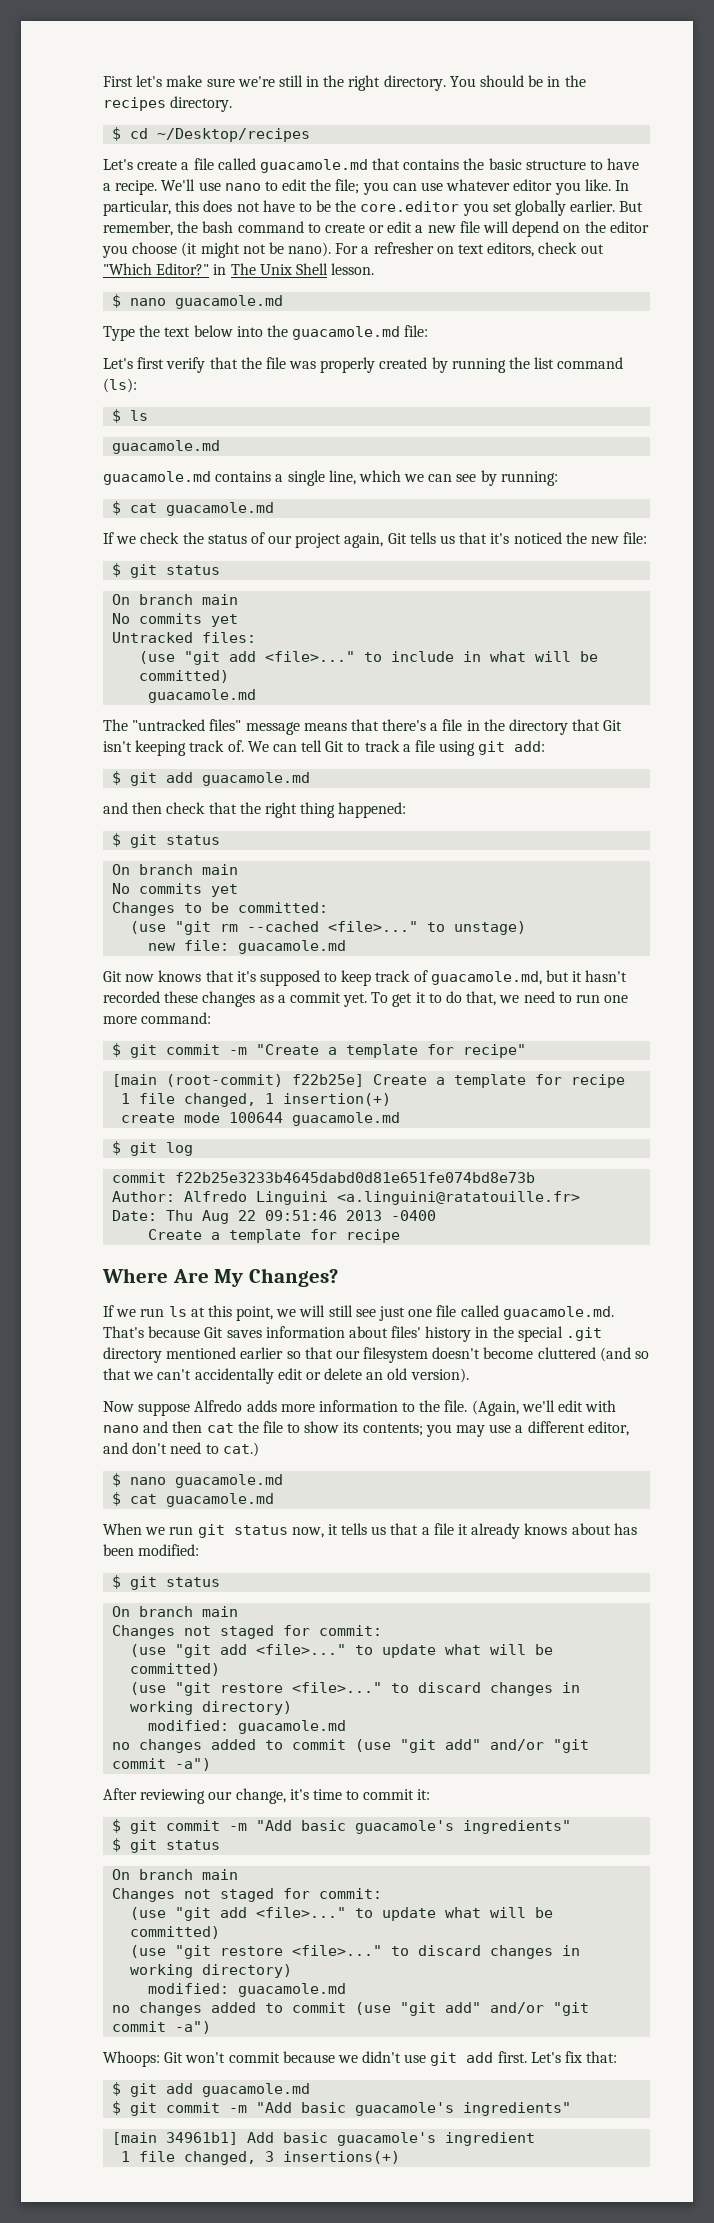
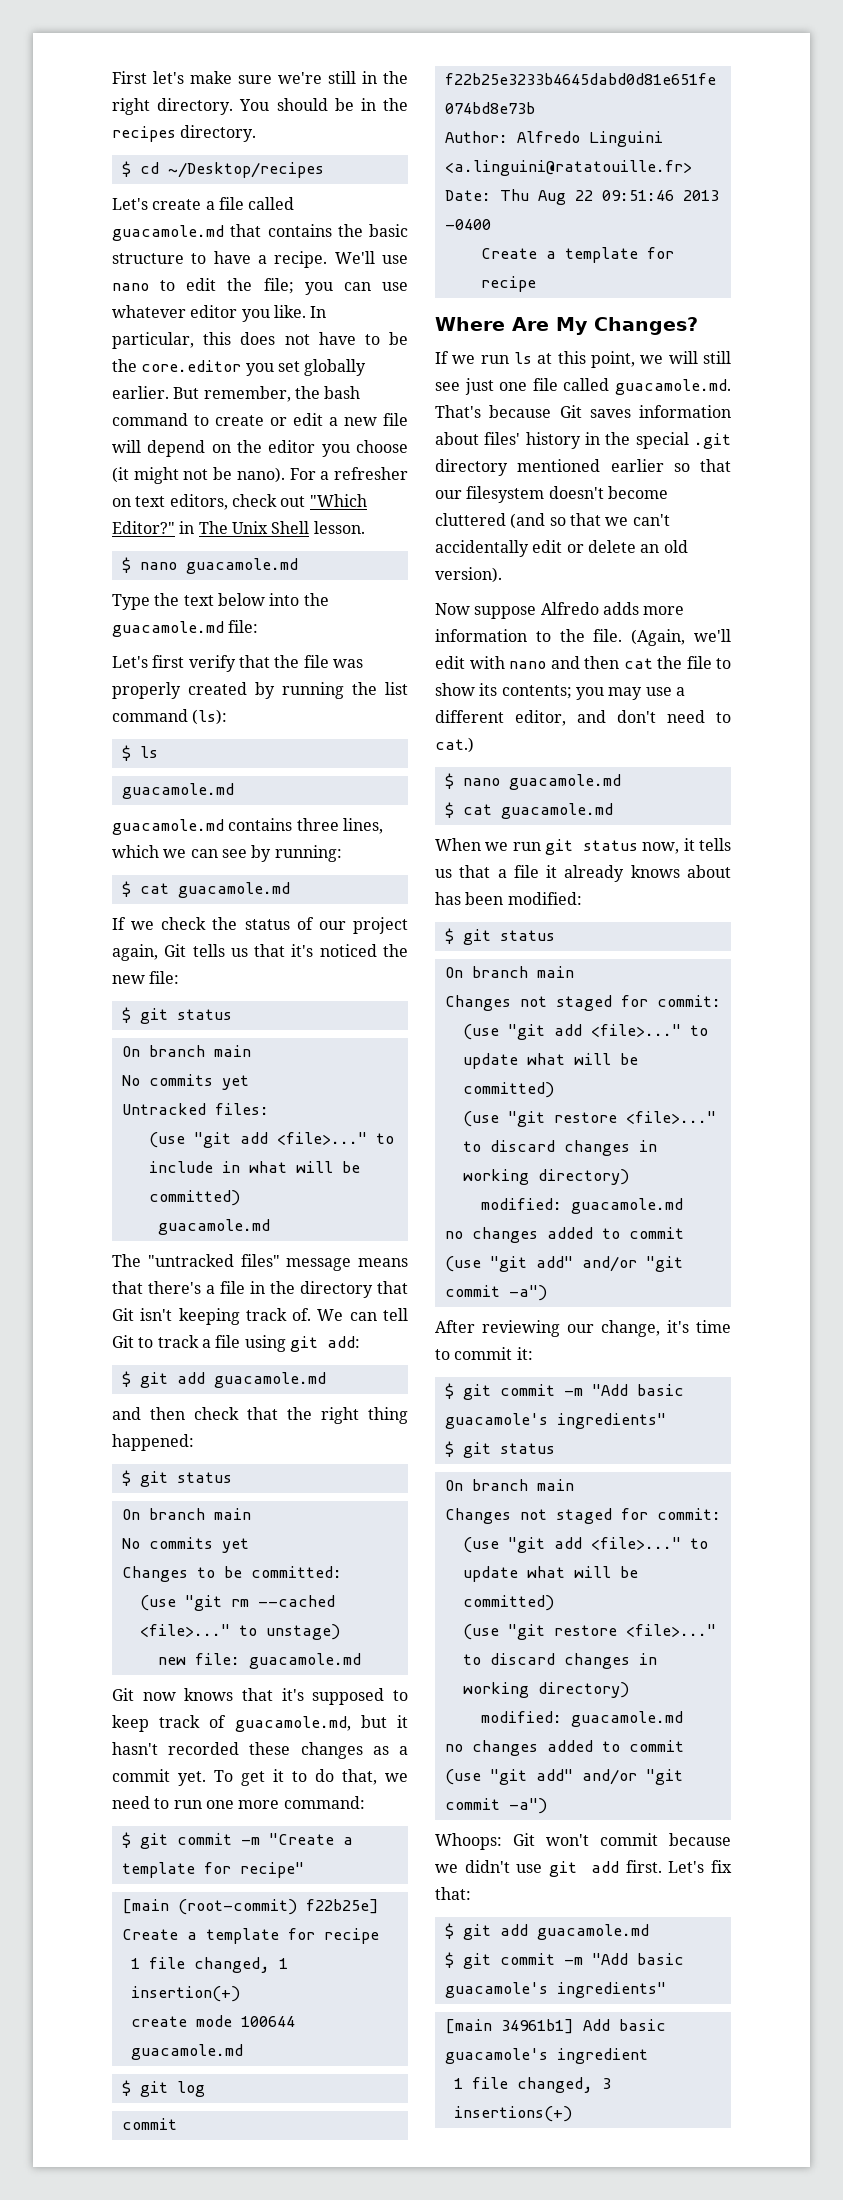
[275,470,356,486] a single line, -> [296,818,383,834] three lines,

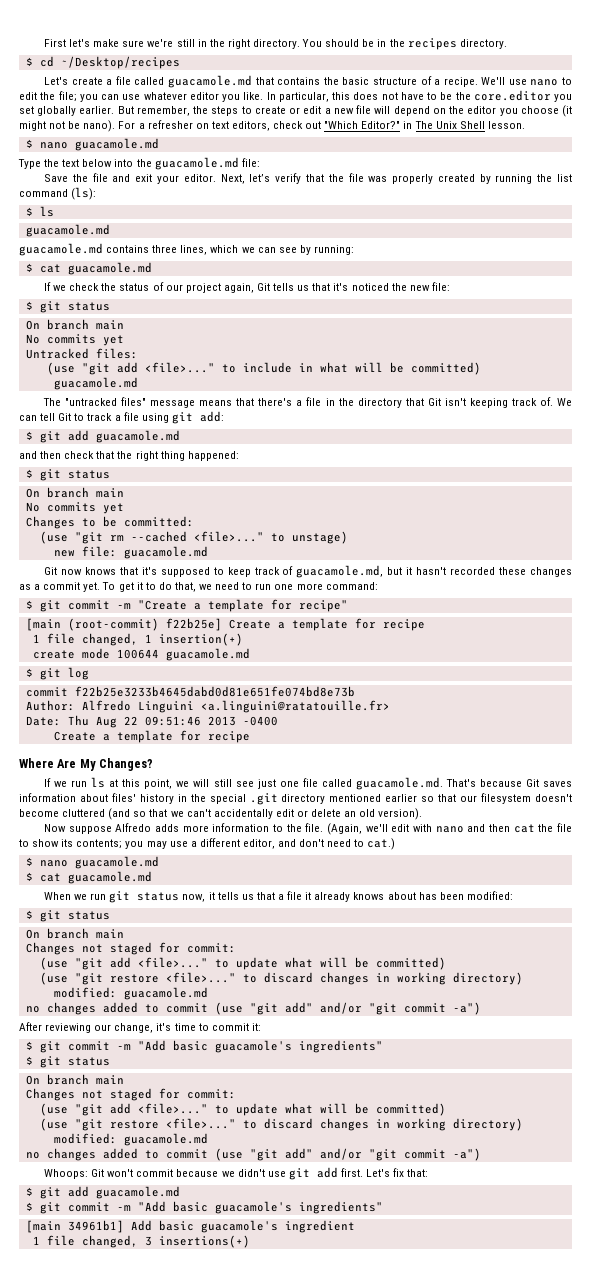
[191,251,251,264] to have -> [420,76,432,85] of
[324,386,361,399] [112,413,188,426] bash command -> [211,106,239,116] steps
[112,655,185,668] Let's first -> [44,173,271,184] Save the file and exit your editor. Next, let’s

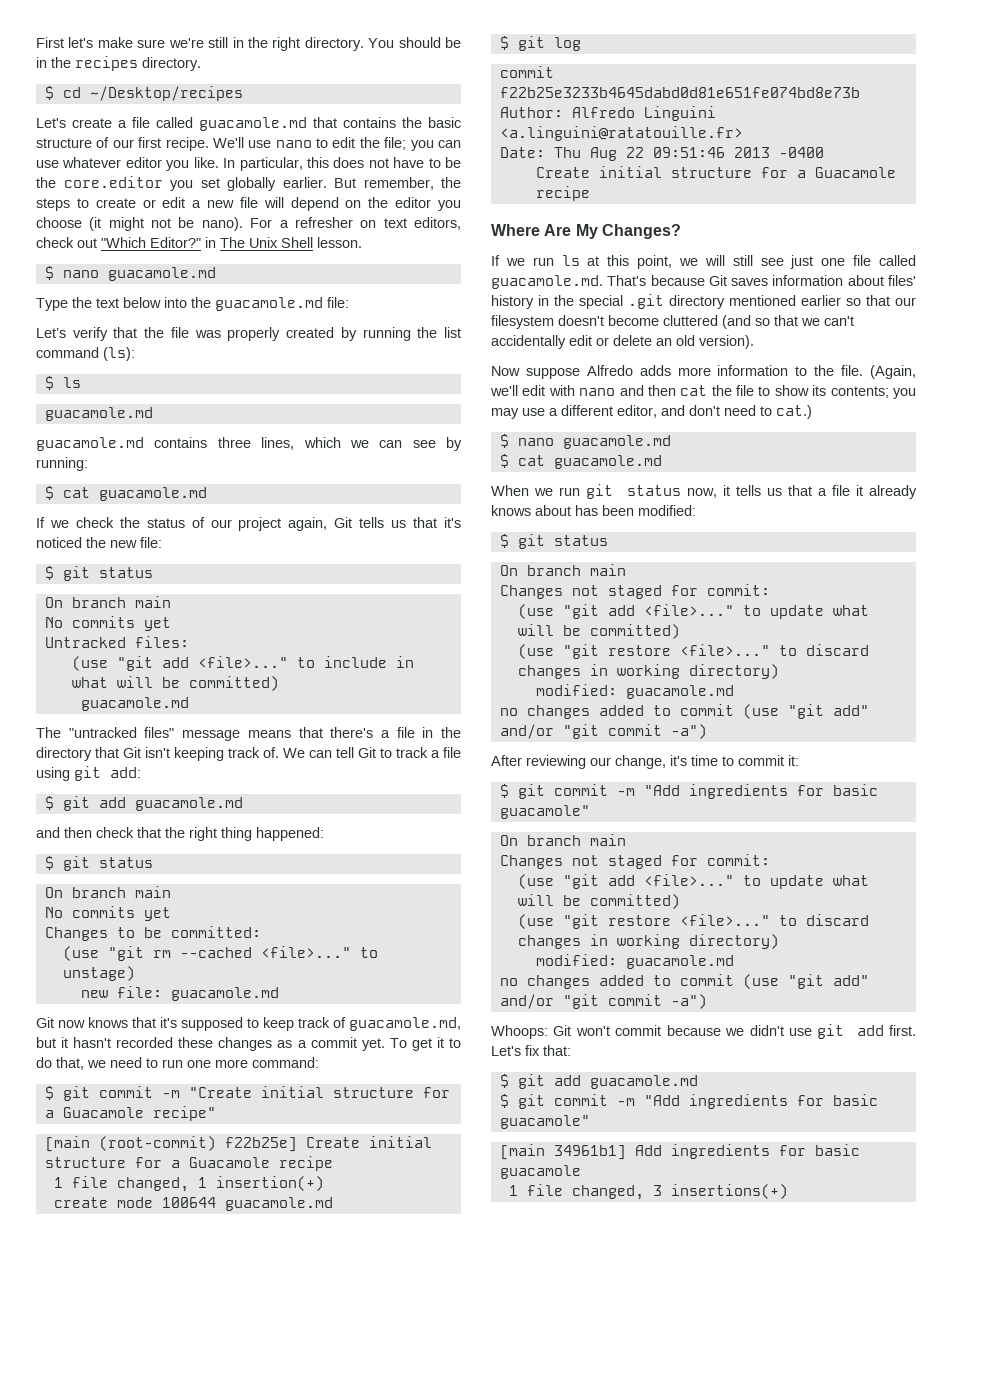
[434,79,441,85] a -> [112,137,162,148] our first
[44,173,271,184] Save the file and exit your editor. Next, let’s -> [36,328,66,338] Let’s
[193,599,292,612] a template for -> [260,1086,450,1098] [44,1107,144,1118] initial structure for a Guacamole
[277,618,376,631] a template for -> [368,1136,432,1148] [44,1157,270,1168] initial structure for a Guacamole
[102,730,201,743] a template for -> [598,166,896,178] initial structure for a Guacamole
[172,1040,383,1053] [25,1056,110,1068] basic guacamole's ingredients" // $ git status -> [688,784,878,799] [499,805,590,819] ingredients for basic guacamole"
[172,1201,383,1214] basic guacamole's ingredients" -> [688,1094,878,1109] [499,1115,590,1129] ingredients for basic guacamole"
[158,1220,355,1233] basic guacamole's ingredient -> [670,1144,860,1159] [499,1165,581,1179] ingredients for basic guacamole

